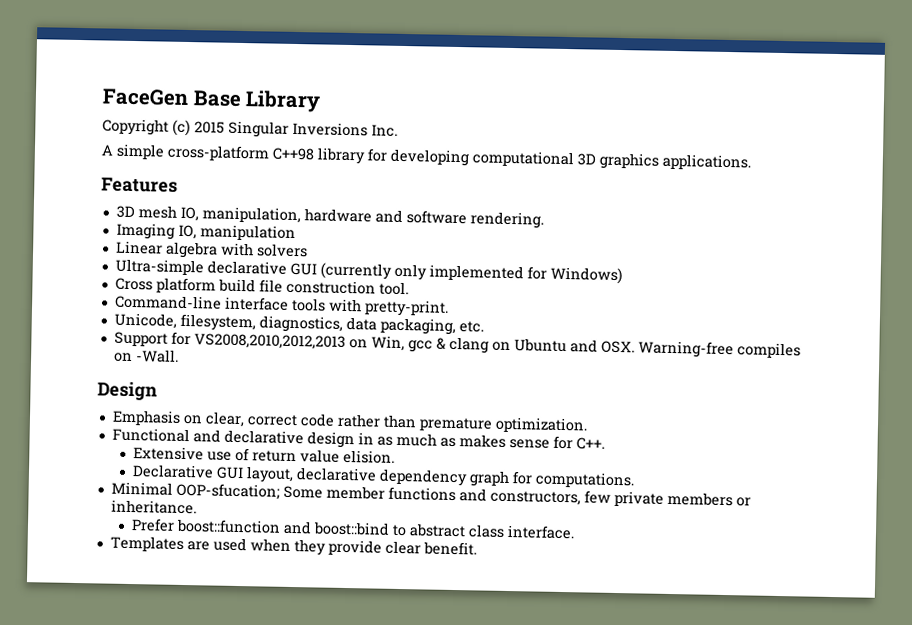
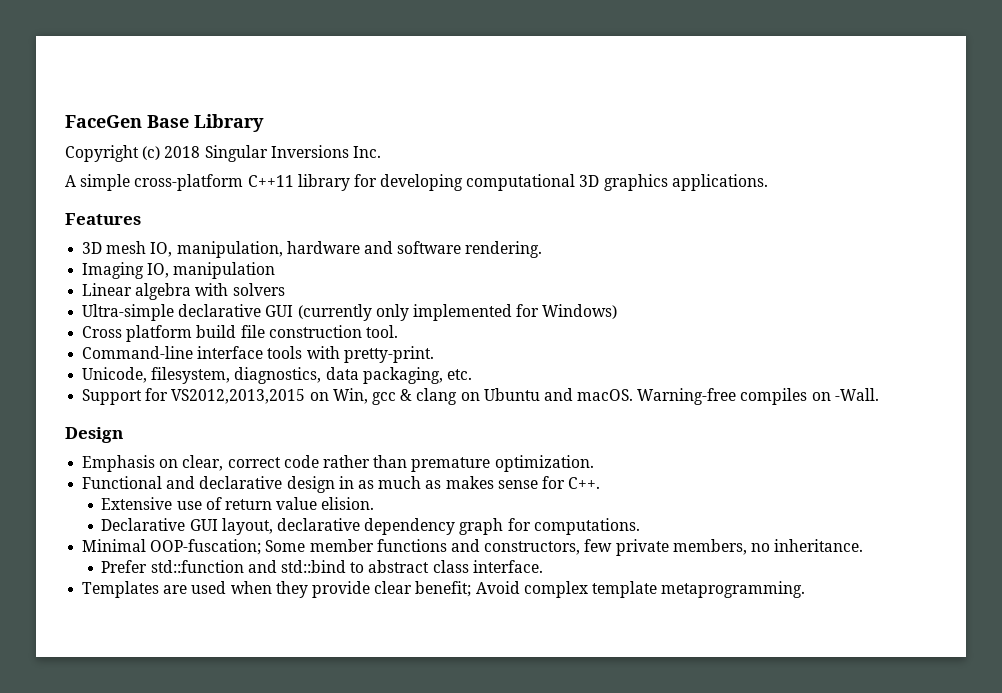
[194,121,225,134] 2015 -> [164,146,201,158] 2018
[272,147,315,161] C++98 -> [247,175,294,187] C++11
[193,333,346,350] VS2008,2010,2012,2013 -> [171,389,306,404] VS2012,2013,2015
[600,340,635,354] OSX. -> [577,389,634,401] macOS.
[175,482,280,500] OOP-sfucation; -> [150,539,262,555] OOP-fuscation;
[666,491,751,507] members or -> [672,539,770,555] members, no
[175,518,390,536] boost::function and boost::bind -> [150,560,347,573] std::function and std::bind
[422,541,477,556] benefit. -> [415,581,806,598] benefit; Avoid complex template metaprogramming.

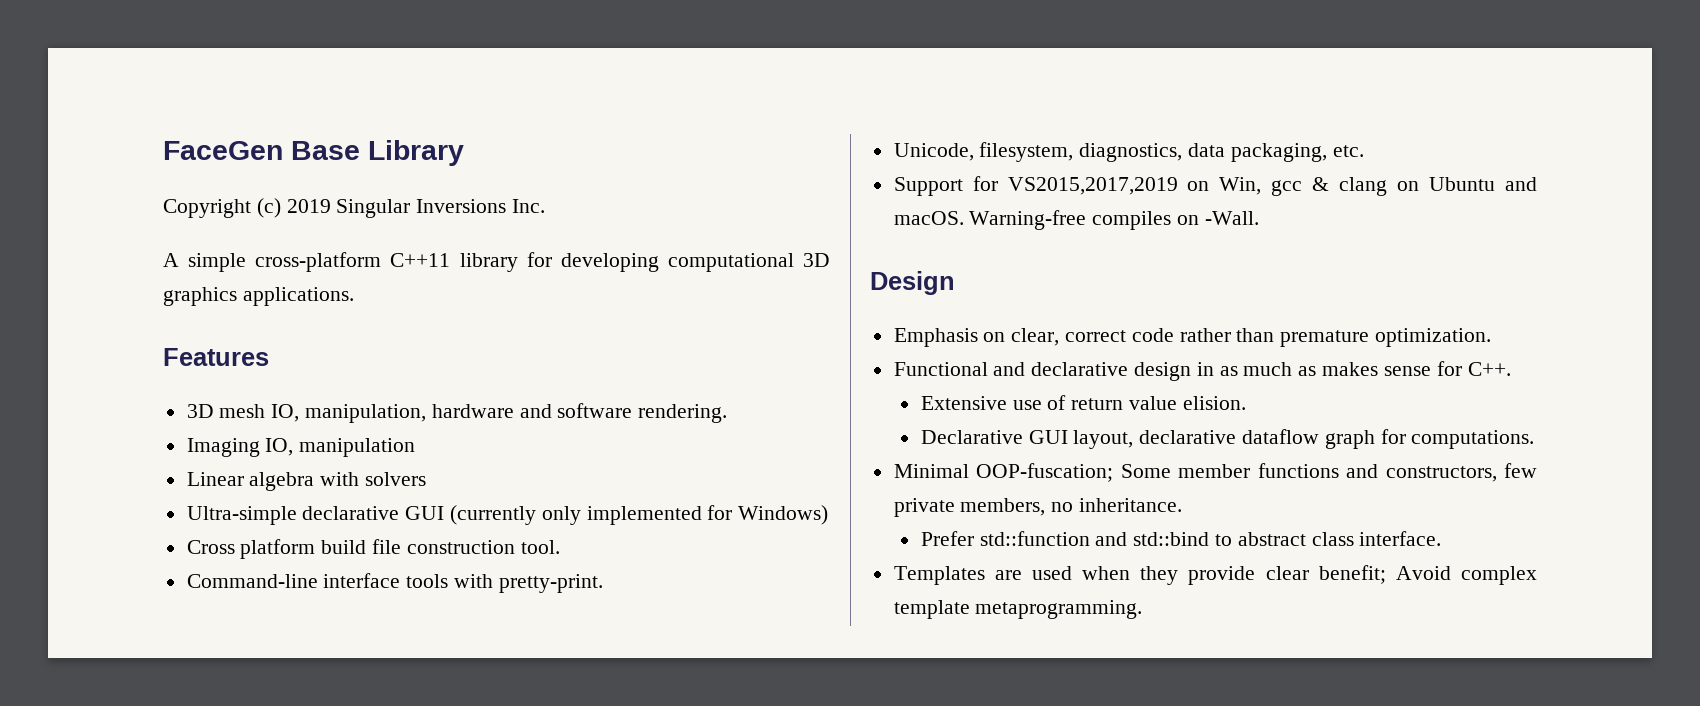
[164,146,201,158] 2018 -> [286,199,331,213] 2019
[171,389,306,404] VS2012,2013,2015 -> [1007,177,1178,195] VS2015,2017,2019
[364,518,456,535] dependency -> [1241,429,1319,444] dataflow

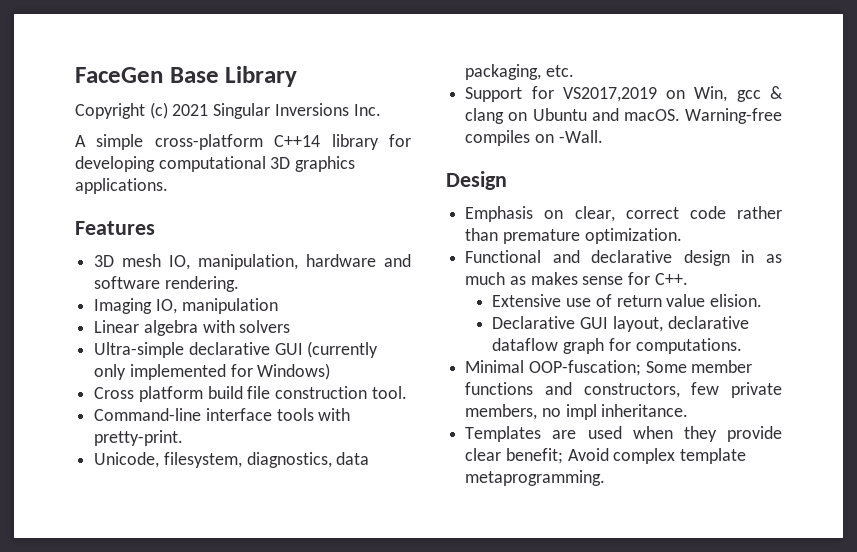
[286,199,331,213] 2019 -> [172,104,209,116] 2021
[390,253,451,267] C++11 -> [274,135,321,147] C++14
[1007,177,1178,195] VS2015,2017,2019 -> [562,87,657,102] VS2017,2019
(1074, 507) none -> [565,404,597,420] impl
[920,531,1442,546] // Prefer std::function and std::bind to abstract class interface. -> (689, 410) none

